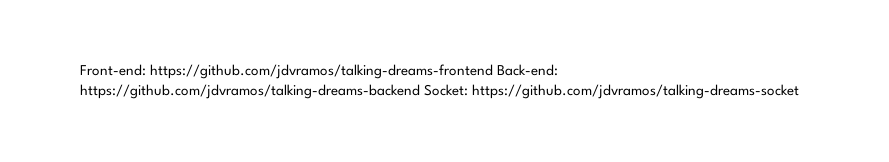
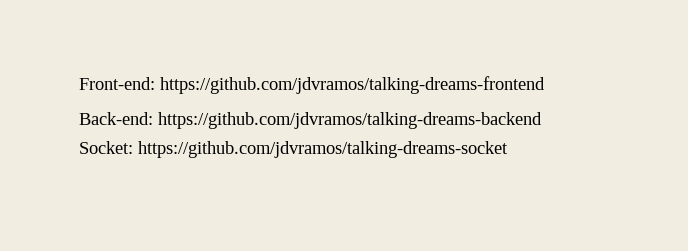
(494, 71) none -> (545, 85) //
(420, 91) none -> (542, 120) //

